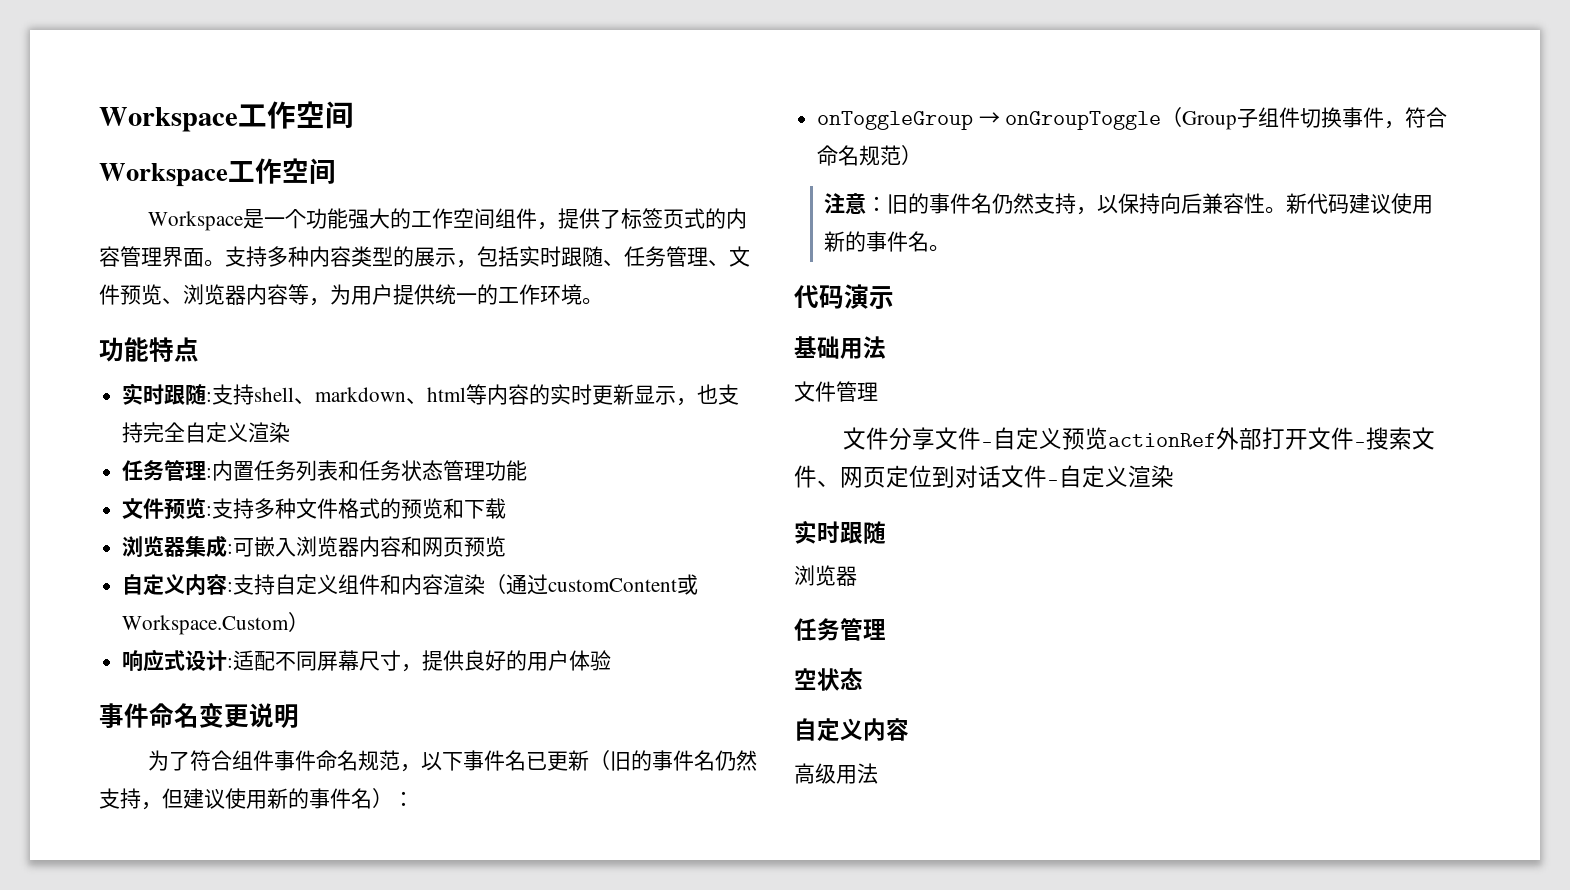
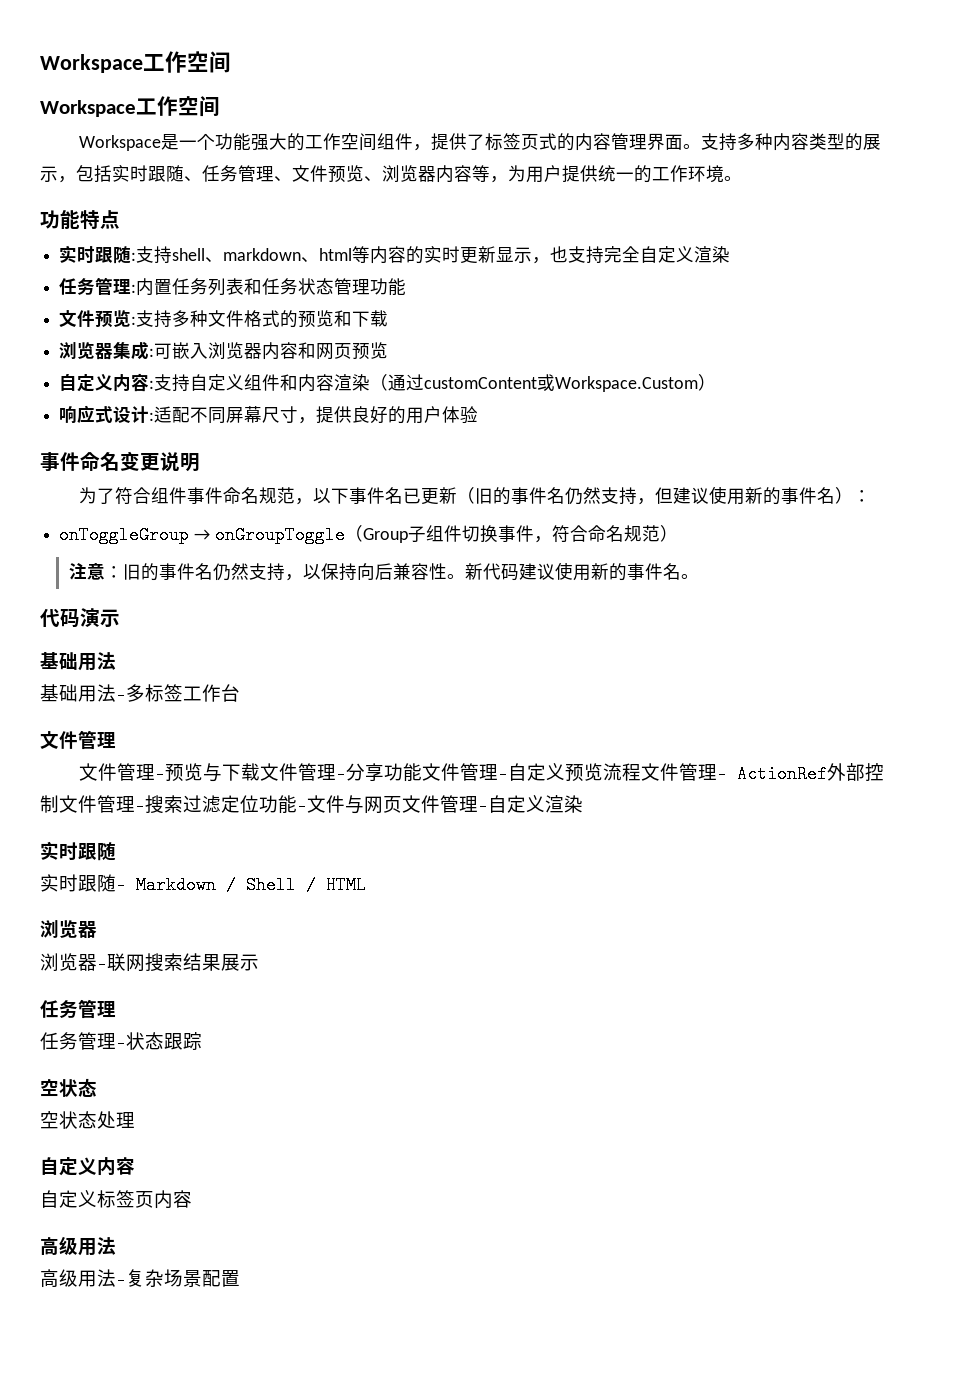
[794,381,878,402] [843,427,1436,450] [794,465,1047,488] 文件管理 // 文件分享文件-自定义预览actionRef外部打开文件-搜索文件、网页定位到对话文件 -> [40,684,240,704] [40,730,116,750] [79,763,885,783] [40,795,478,815] 基础用法-多标签工作台 // 文件管理 // 文件管理-预览与下载文件管理-分享功能文件管理-自定义预览流程文件管理- ActionRef外部控制文件管理-搜索过滤定位功能-文件与网页文件管理
[794,565,857,586] [794,618,886,641] [794,668,863,691] 浏览器 // 任务管理 // 空状态 -> [40,874,366,894] [40,920,97,938] [40,953,259,973] [40,999,116,1019] [40,1032,202,1052] [40,1078,97,1097] [40,1111,135,1129] 实时跟随- Markdown / Shell / HTML // 浏览器 // 浏览器-联网搜索结果展示 // 任务管理 // 任务管理-状态跟踪 // 空状态 // 空状态处理
[794,763,878,784] 高级用法 -> [40,1190,192,1209] [40,1236,116,1256] [40,1269,240,1289] 自定义标签页内容 // 高级用法 // 高级用法-复杂场景配置

